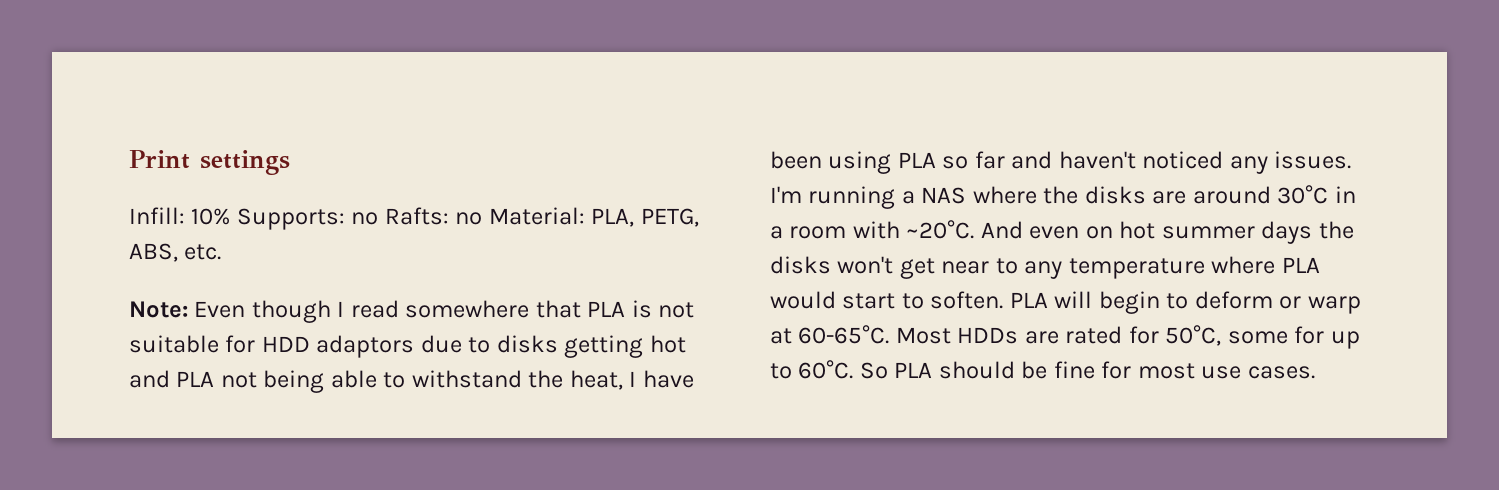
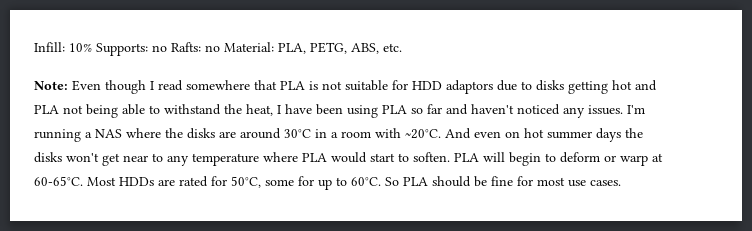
[129,150,290,175] Print settings // -> (34, 47) none

